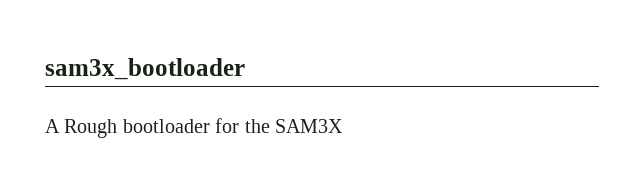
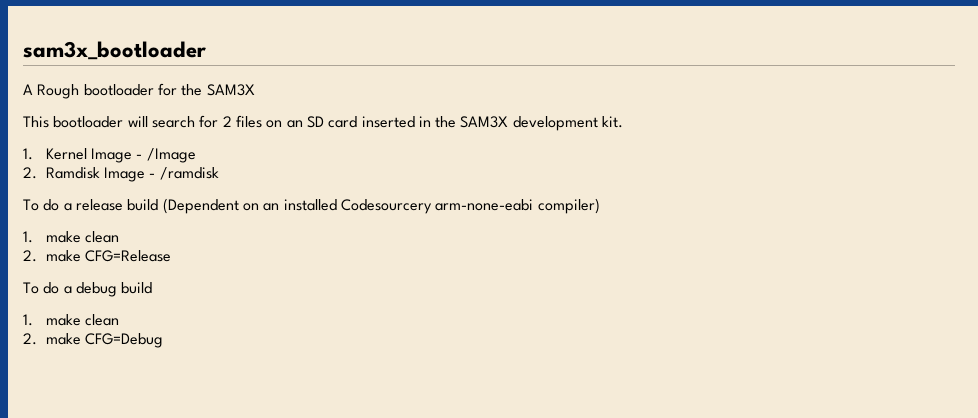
(343, 126) none -> [23,115,624,131] [23,148,196,163] [23,167,219,182] [23,198,600,214] [23,231,120,243] [23,250,172,262] [23,282,153,297] [23,314,120,326] [23,333,164,348] // This bootloader will search for 2 files on an SD card inserted in the SAM3X development kit. // 1. Kernel Image - /Image // 2. Ramdisk Image - /ramdisk // To do a release build (Dependent on an installed Codesourcery arm-none-eabi compiler) // 1. make clean // 2. make CFG=Release // To do a debug build // 1. make clean // 2. make CFG=Debug

